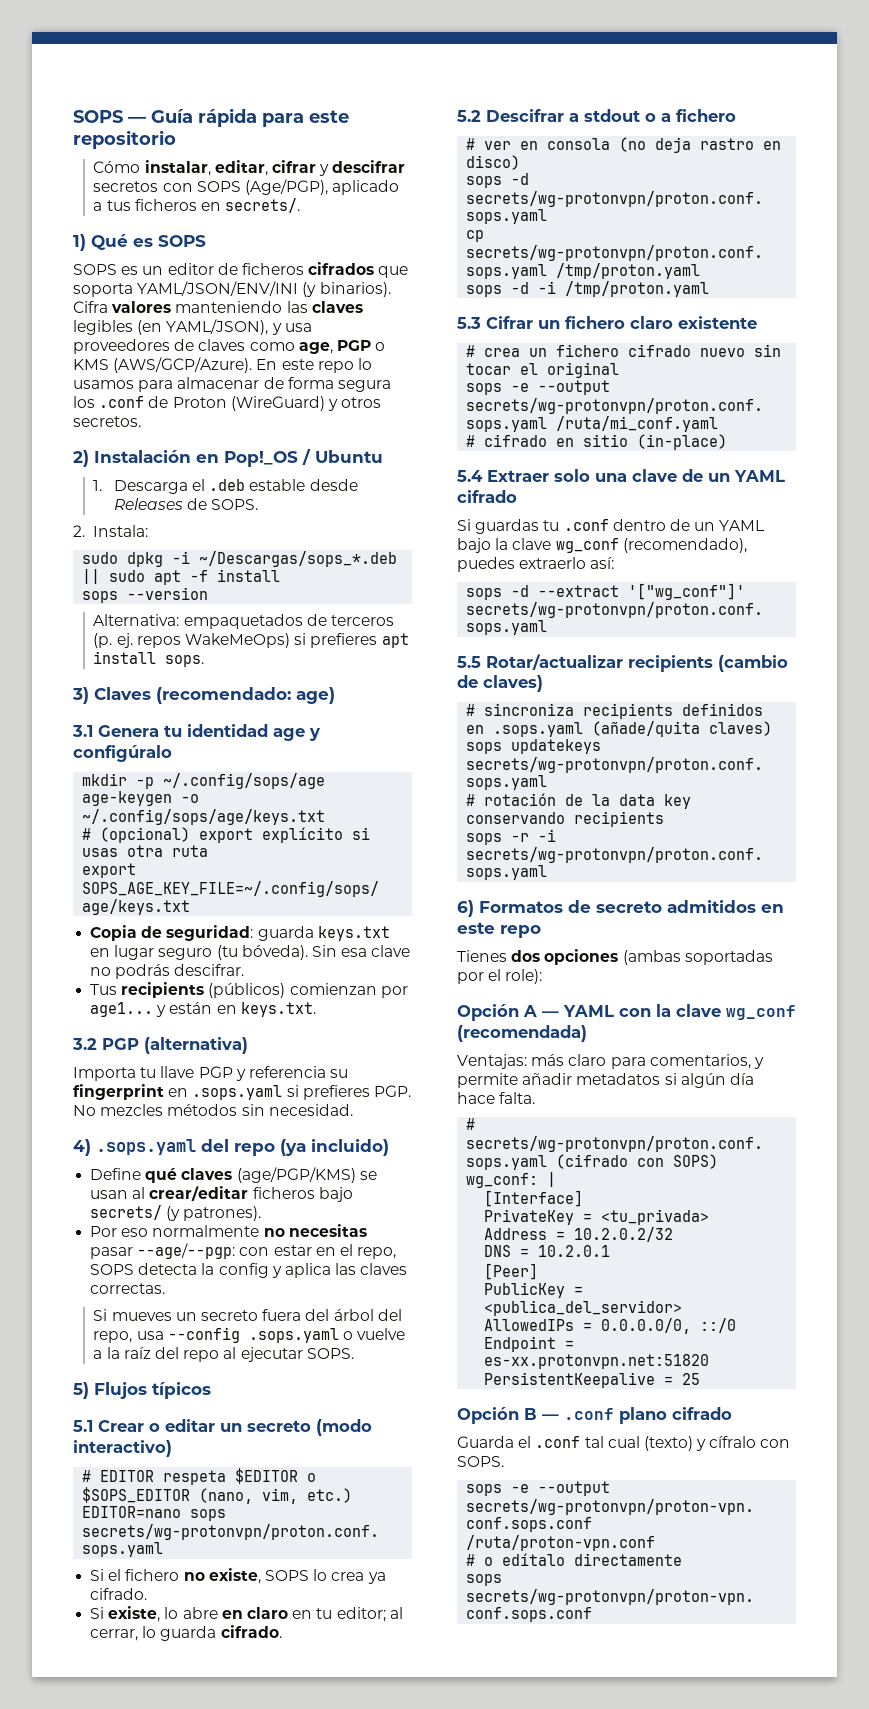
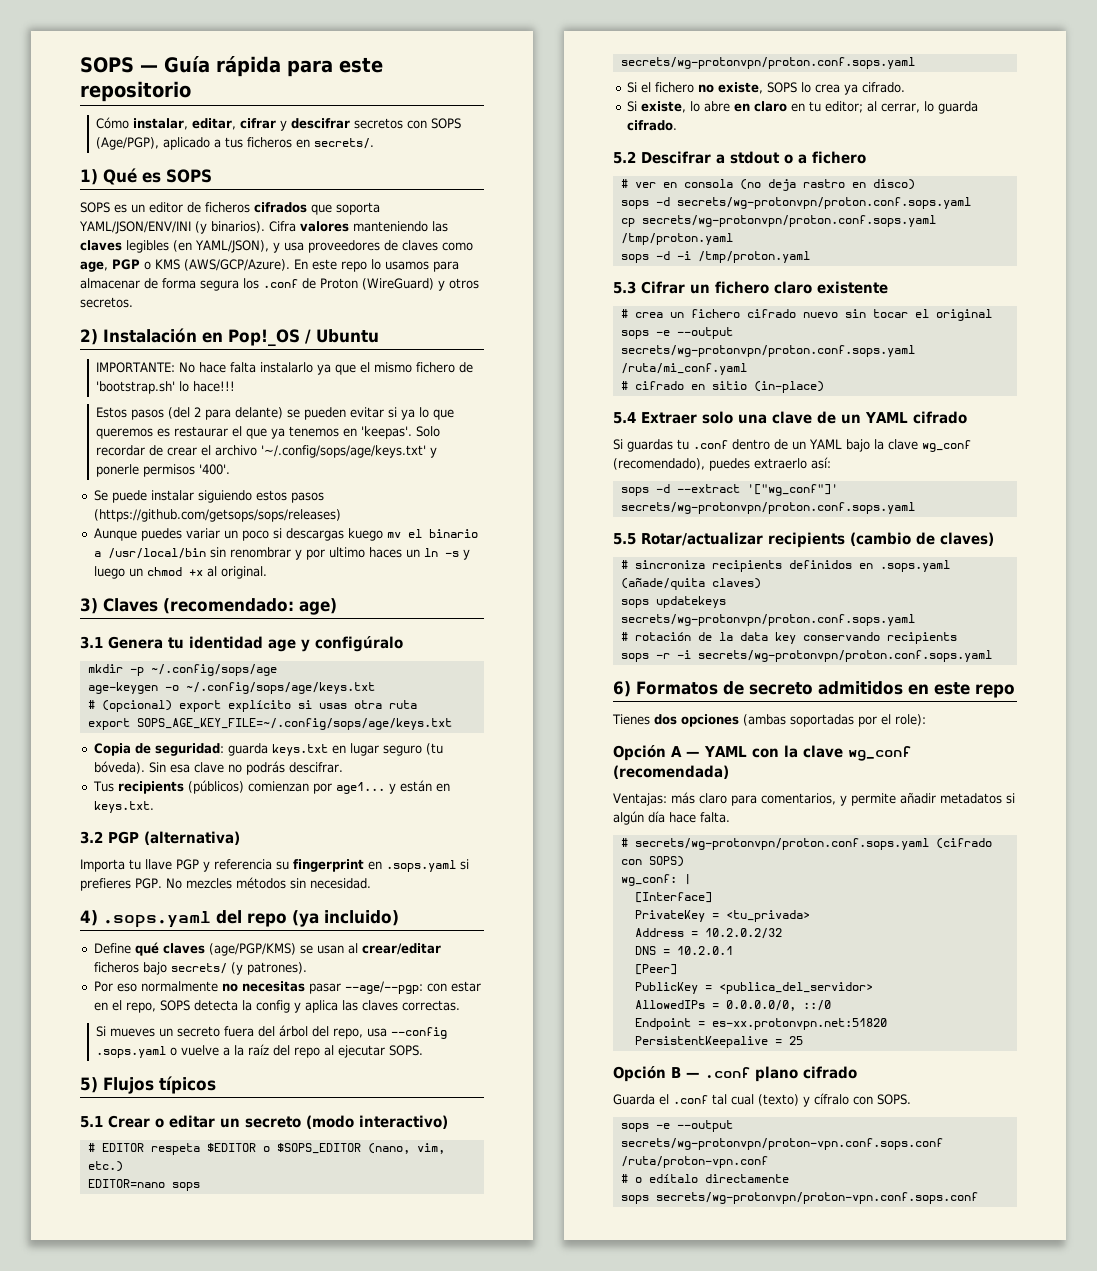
[93,479,358,494] [113,498,259,510] [73,525,149,537] [82,551,398,567] [82,569,281,585] [82,587,209,603] [93,614,394,629] [93,633,409,648] [93,651,205,667] 1. Descarga el .deb estable desde Releases de SOPS. // 2. Instala: // sudo dpkg -i ~/Descargas/sops_*.deb || sudo apt -f install // sops --version // Alternativa: empaquetados de terceros (p. ej. repos WakeMeOps) si prefieres apt install sops. -> [96,362,474,375] [96,381,236,394] [96,407,455,420] [96,426,441,439] [96,445,438,458] [96,464,231,477] [93,490,324,503] [93,509,341,522] [93,528,478,541] [93,547,470,560] [93,566,267,579] IMPORTANTE: No hace falta instalarlo ya que el mismo fichero de 'bootstrap.sh' lo hace!!! // Estos pasos (del 2 para delante) se pueden evitar si ya lo que queremos es restaurar el que ya tenemos en 'keepas'. Solo recordar de crear el archivo '~/.config/sops/age/keys.txt' y ponerle permisos '400'. // Se puede instalar siguiendo estos pasos (https://github.com/getsops/sops/releases) // Aunque puedes variar un poco si descargas kuego mv el binario a /usr/local/bin sin renombrar y por ultimo haces un ln -s y luego un chmod +x al original.

